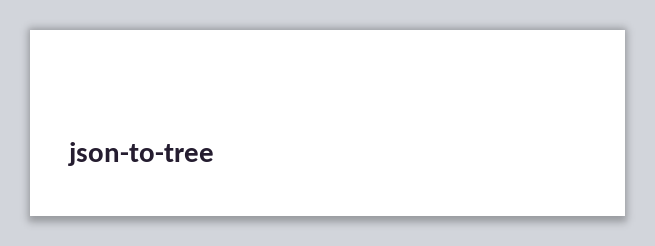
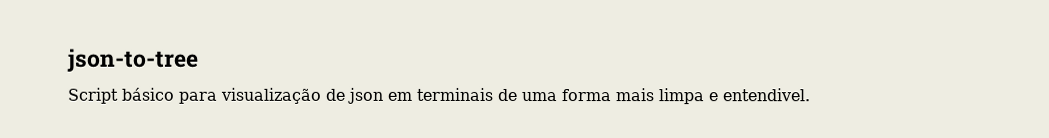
(214, 154) none -> [67,87,810,105] // Script básico para visualização de json em terminais de uma forma mais limpa e entendivel.

